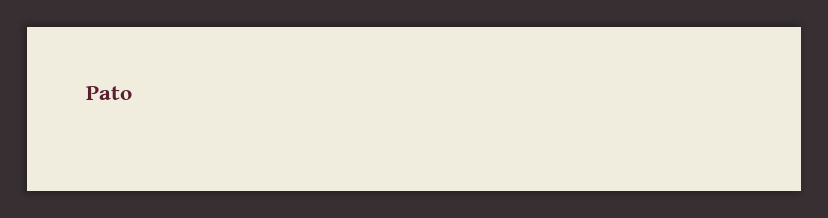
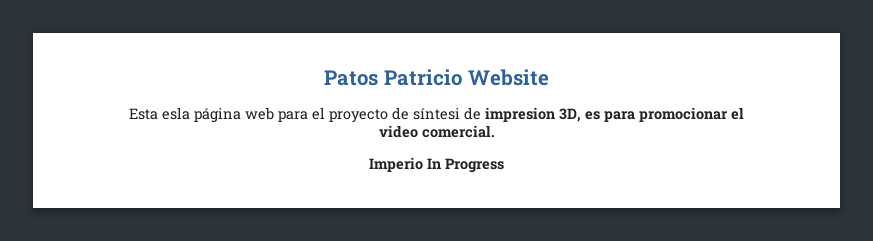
[86,86,132,100] Pato -> [324,69,549,86] [129,107,744,123] [378,125,495,138] [369,157,504,173] Patos Patricio Website // Esta esla página web para el proyecto de síntesi de impresion 3D, es para promocionar el video comercial. // Imperio In Progress

